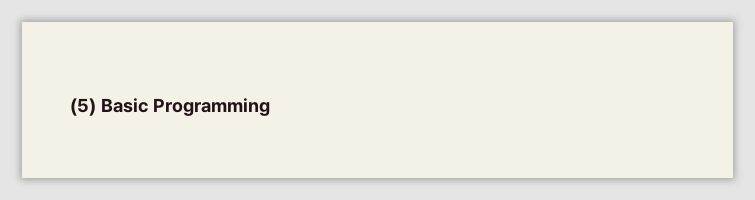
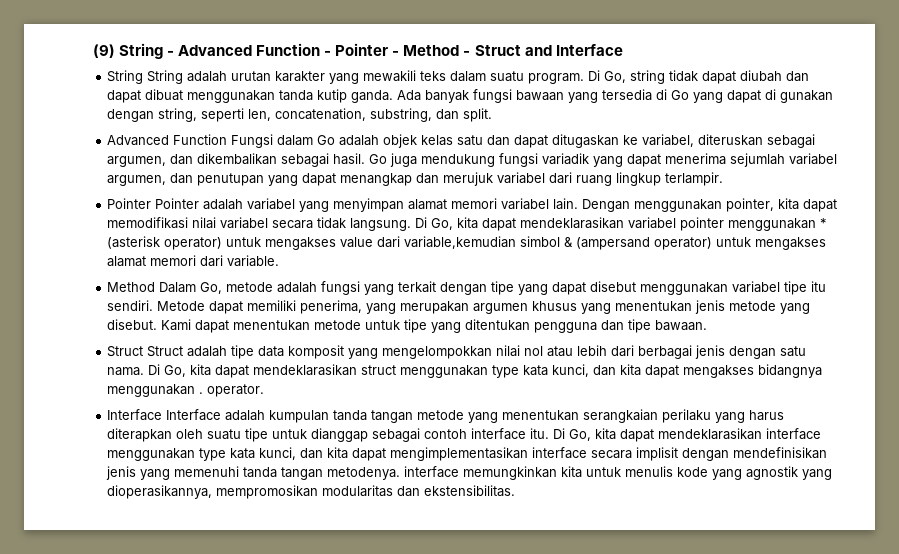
[70,98,270,116] (5) Basic Programming -> [93,43,623,59] [107,70,810,84] [107,89,834,103] [107,108,493,122] [107,134,816,148] [107,153,838,167] [107,172,724,186] [107,198,838,212] [107,217,828,231] [107,236,827,250] [107,255,280,267] [107,281,827,295] [107,300,811,314] [107,319,708,333] [107,345,807,359] [107,364,823,378] [107,384,265,397] [107,409,785,423] [107,428,822,442] [107,447,828,461] [106,466,833,480] [107,485,516,499] (9) String - Advanced Function - Pointer - Method - Struct and Interface // String String adalah urutan karakter yang mewakili teks dalam suatu program. Di Go, string tidak dapat diubah dan dapat dibuat menggunakan tanda kutip ganda. Ada banyak fungsi bawaan yang tersedia di Go yang dapat di gunakan dengan string, seperti len, concatenation, substring, dan split. // Advanced Function Fungsi dalam Go adalah objek kelas satu dan dapat ditugaskan ke variabel, diteruskan sebagai argumen, dan dikembalikan sebagai hasil. Go juga mendukung fungsi variadik yang dapat menerima sejumlah variabel argumen, dan penutupan yang dapat menangkap dan merujuk variabel dari ruang lingkup terlampir. // Pointer Pointer adalah variabel yang menyimpan alamat memori variabel lain. Dengan menggunakan pointer, kita dapat memodifikasi nilai variabel secara tidak langsung. Di Go, kita dapat mendeklarasikan variabel pointer menggunakan * (asterisk operator) untuk mengakses value dari variable,kemudian simbol & (ampersand operator) untuk mengakses alamat memori dari variable. // Method Dalam Go, metode adalah fungsi yang terkait dengan tipe yang dapat disebut menggunakan variabel tipe itu sendiri. Metode dapat memiliki penerima, yang merupakan argumen khusus yang menentukan jenis metode yang disebut. Kami dapat menentukan metode untuk tipe yang ditentukan pengguna dan tipe bawaan. // Struct Struct adalah tipe data komposit yang mengelompokkan nilai nol atau lebih dari berbagai jenis dengan satu nama. Di Go, kita dapat mendeklarasikan struct menggunakan type kata kunci, dan kita dapat mengakses bidangnya menggunakan . operator. // Interface Interface adalah kumpulan tanda tangan metode yang menentukan serangkaian perilaku yang harus diterapkan oleh suatu tipe untuk dianggap sebagai contoh interface itu. Di Go, kita dapat mendeklarasikan interface menggunakan type kata kunci, dan kita dapat mengimplementasikan interface secara implisit dengan mendefinisikan jenis yang memenuhi tanda tangan metodenya. interface memungkinkan kita untuk menulis kode yang agnostik yang dioperasikannya, mempromosikan modularitas dan ekstensibilitas.

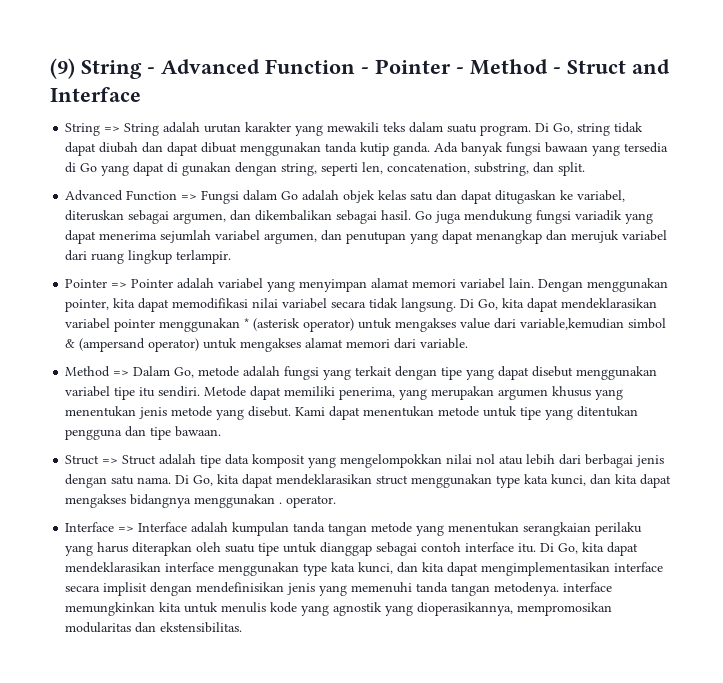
(144, 77) none -> [104,126,121,132] =>
(228, 139) none -> [181,194,198,200] =>
(152, 203) none -> [111,282,128,288] =>
(156, 287) none -> [113,370,130,376] =>
(144, 351) none -> [102,458,119,464] =>
(163, 415) none -> [118,526,135,532] =>

